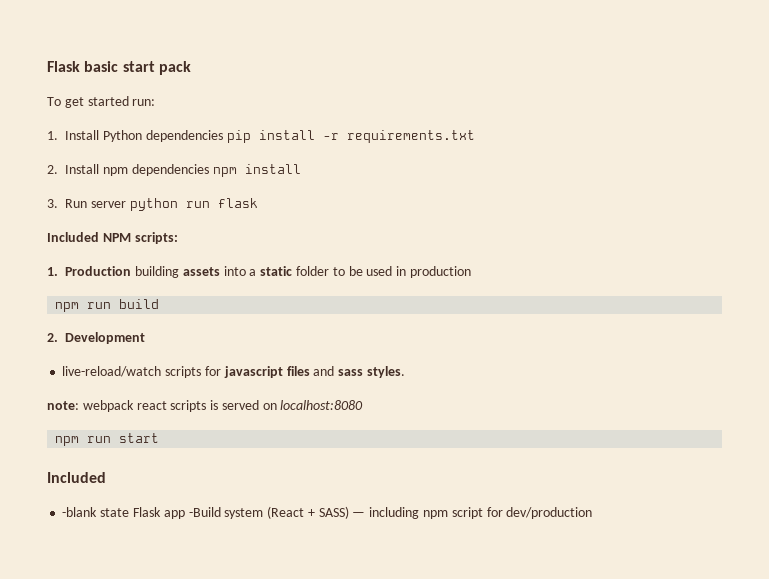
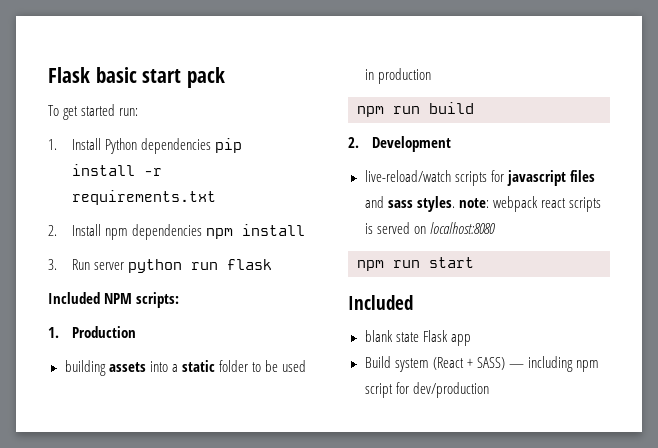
(132, 271) none -> (137, 332) //
(405, 372) // -> (455, 204) none
[62,507,98,517] -blank -> [364,330,393,342] blank
[188,507,221,517] -Build -> [364,356,391,368] // Build

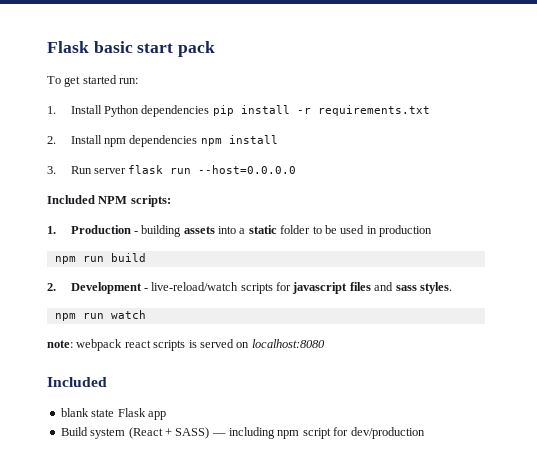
[128,259,273,273] python run flask -> [128,165,297,174] flask run --host=0.0.0.0
(137, 332) // -> [133,231,138,234] -
(452, 144) // -> [143,288,148,291] -
(455, 204) none -> [54,310,146,321] // npm run watch //
[357,257,474,271] // npm run start -> (325, 343) none

